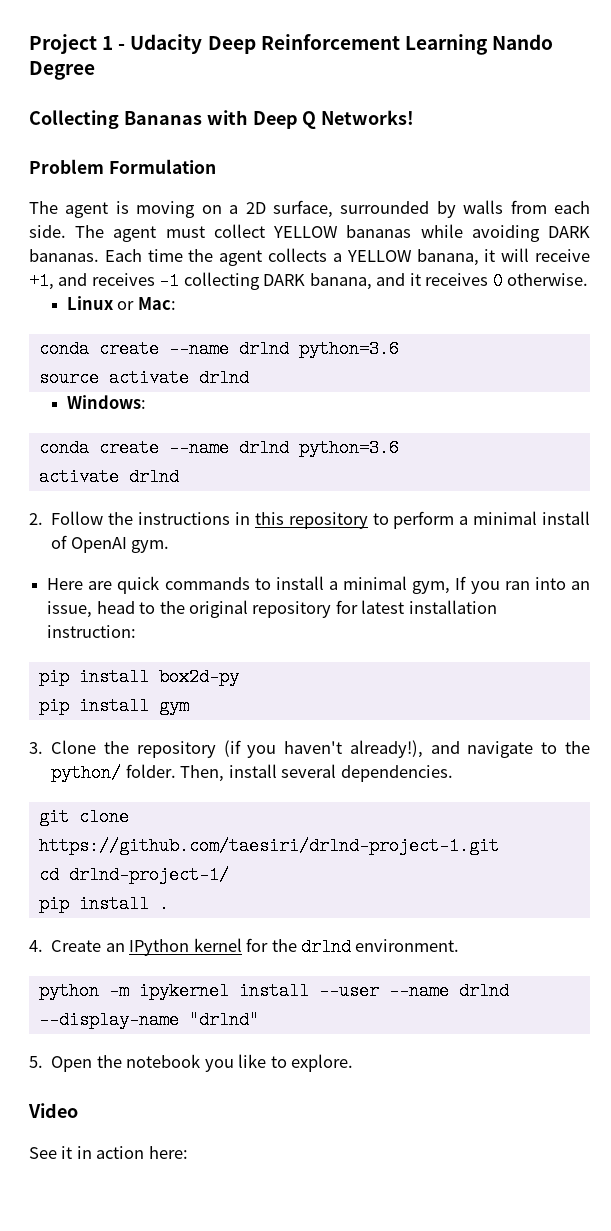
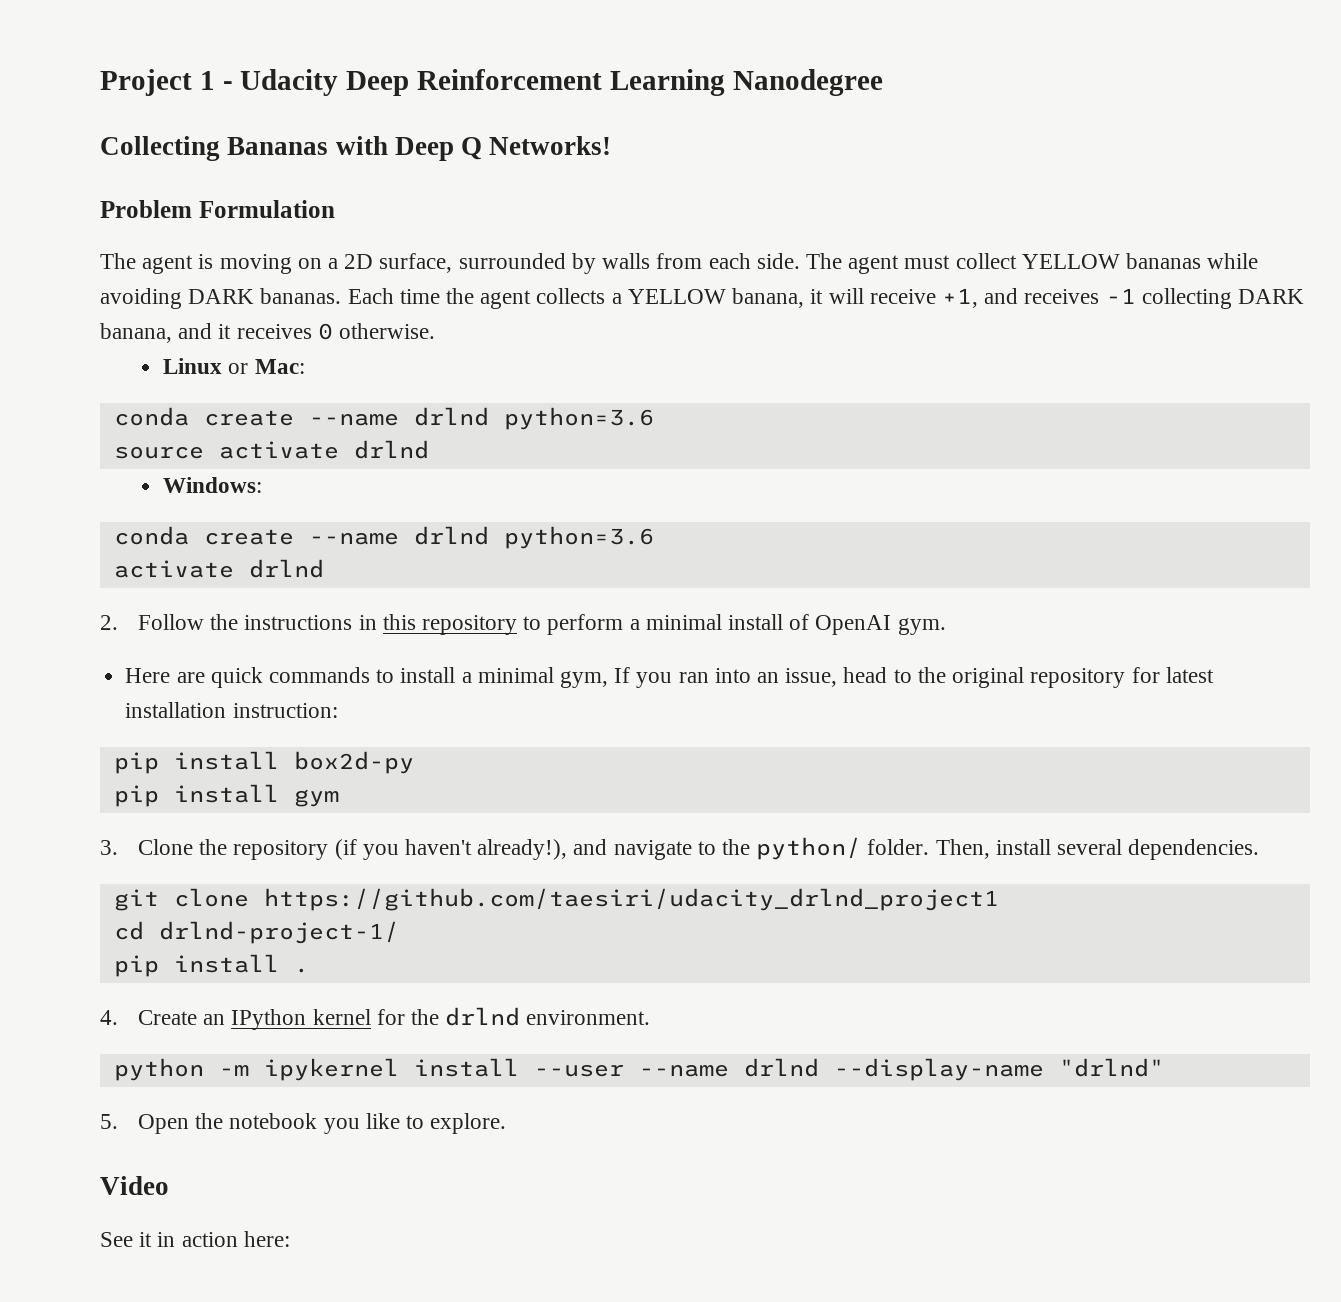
[491,34,553,50] [29,61,95,80] Nando Degree -> [732,69,883,96] Nanodegree
[38,837,499,855] https://github.com/taesiri/drlnd-project-1.git -> [263,888,999,911] https://github.com/taesiri/udacity_drlnd_project1

